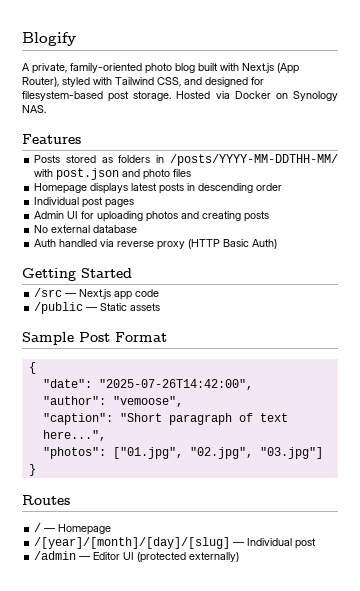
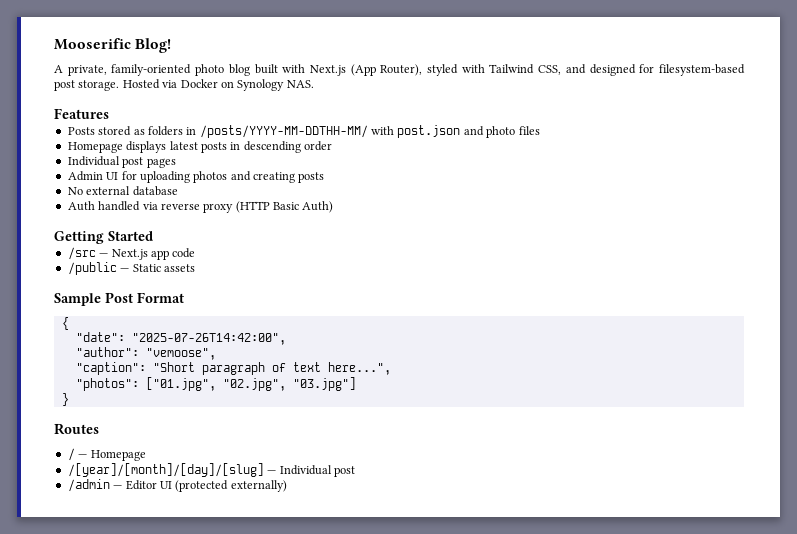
[22,32,76,46] Blogify -> [54,38,172,53] Mooserific Blog!

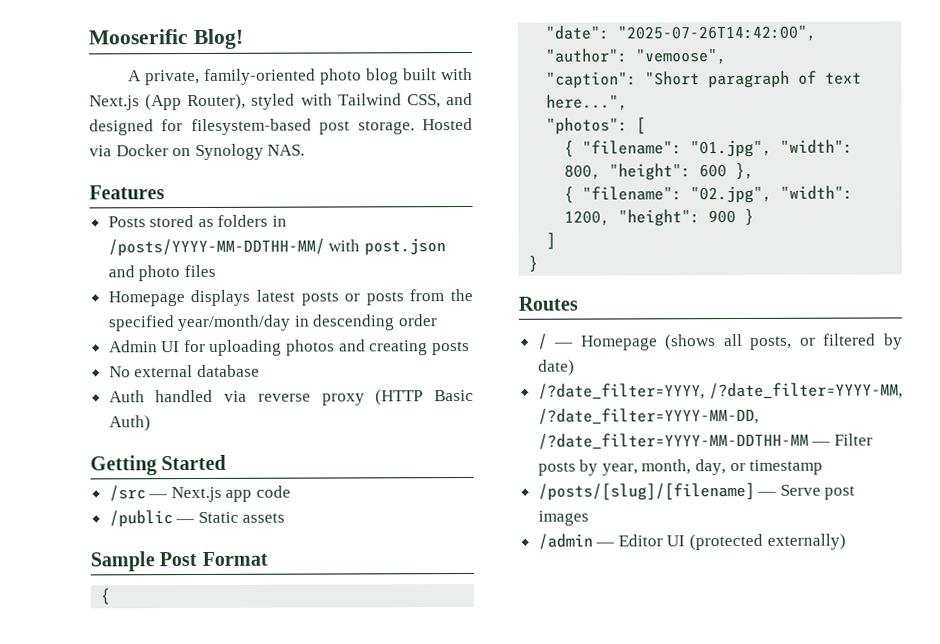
(227, 147) none -> [344,288,473,306] [107,314,292,332] or posts from the specified year/month/day
[67,156,176,168] // Individual post pages -> (439, 320) none
[145,377,356,391] ["01.jpg", "02.jpg", "03.jpg"] -> [636,117,647,135] [564,139,854,158] [564,162,755,181] [564,185,854,204] [564,208,755,227] [546,232,557,250] [ // { "filename": "01.jpg", "width": 800, "height": 600 }, // { "filename": "02.jpg", "width": 1200, "height": 900 } // ]
[67,463,355,477] // /[year]/[month]/[day]/[slug] — Individual post -> [665,333,903,351] [537,359,575,376] [537,382,903,400] [537,407,759,425] [537,432,873,450] [537,459,824,476] [537,482,856,501] [537,510,589,526] (shows all posts, or filtered by date) // /?date_filter=YYYY, /?date_filter=YYYY-MM, /?date_filter=YYYY-MM-DD, /?date_filter=YYYY-MM-DDTHH-MM — Filter posts by year, month, day, or timestamp // /posts/[slug]/[filename] — Serve post images

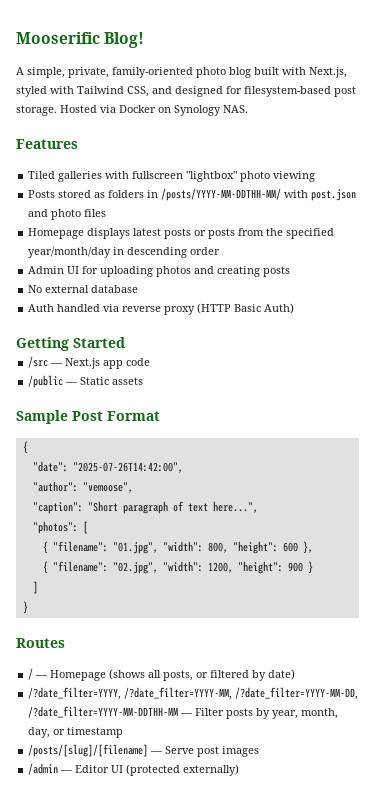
(143, 76) none -> [27,67,65,78] simple,
[89,93,247,111] Next.js (App Router), -> [309,67,347,78] Next.js,
(165, 192) none -> [28,171,316,182] // Tiled galleries with fullscreen "lightbox" photo viewing

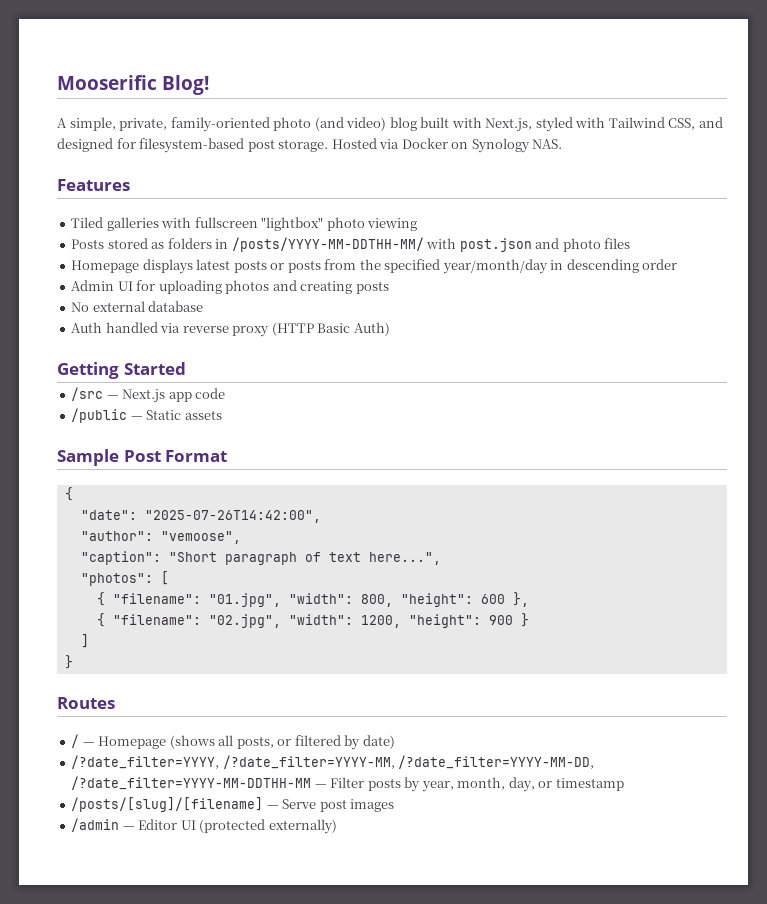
(226, 72) none -> [314,117,387,131] (and video)

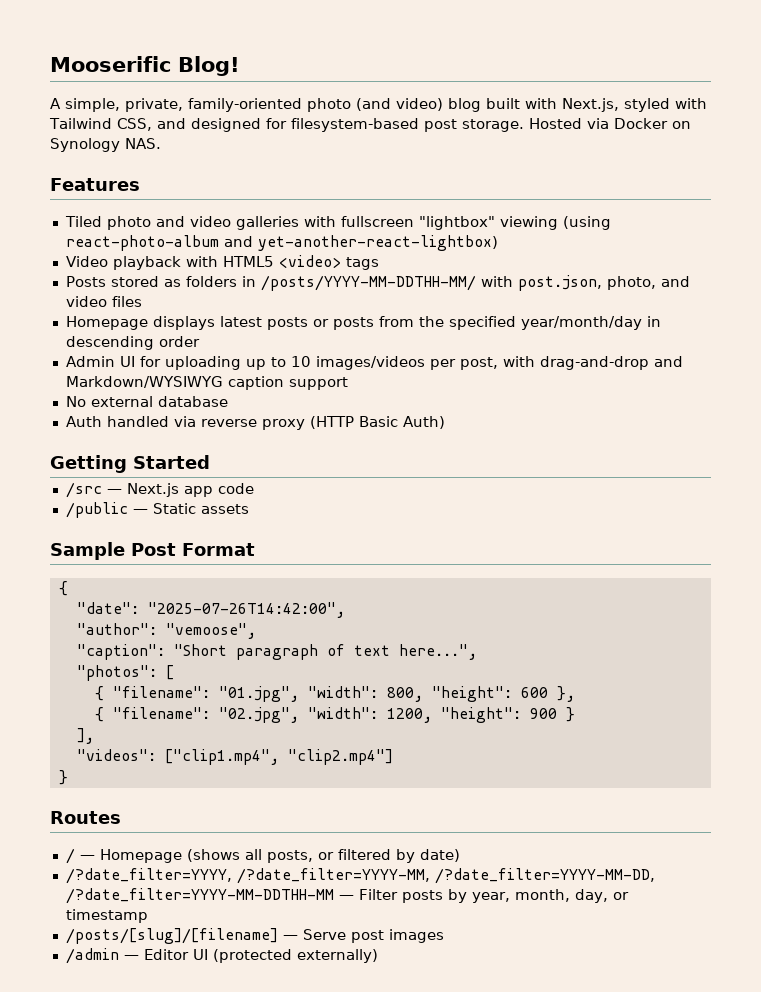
(104, 222) none -> [106,216,231,230] photo and video
[326,217,365,231] photo -> (495, 223) none
(418, 224) none -> [562,216,611,230] [65,235,498,251] [65,255,379,270] (using react-photo-album and yet-another-react-lightbox) // Video playback with HTML5 <video> tags
[459,238,601,252] post.json and photo -> [517,275,690,291] [65,296,107,307] post.json, photo, and video
[225,280,389,294] photos and creating posts -> [245,356,683,370] [65,376,348,390] up to 10 images/videos per post, with drag-and-drop and Markdown/WYSIWYG caption support
[80,634,89,648] ] -> [76,728,94,744] [76,749,393,765] ], // "videos": ["clip1.mp4", "clip2.mp4"]

